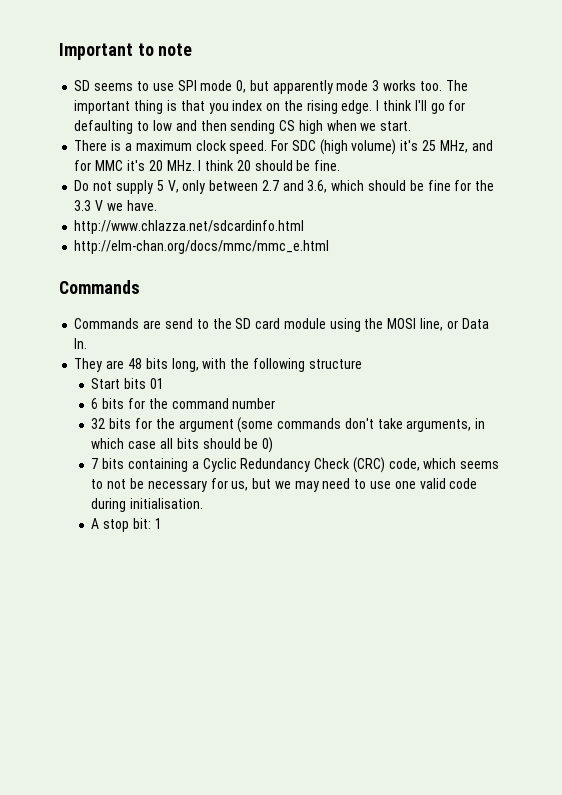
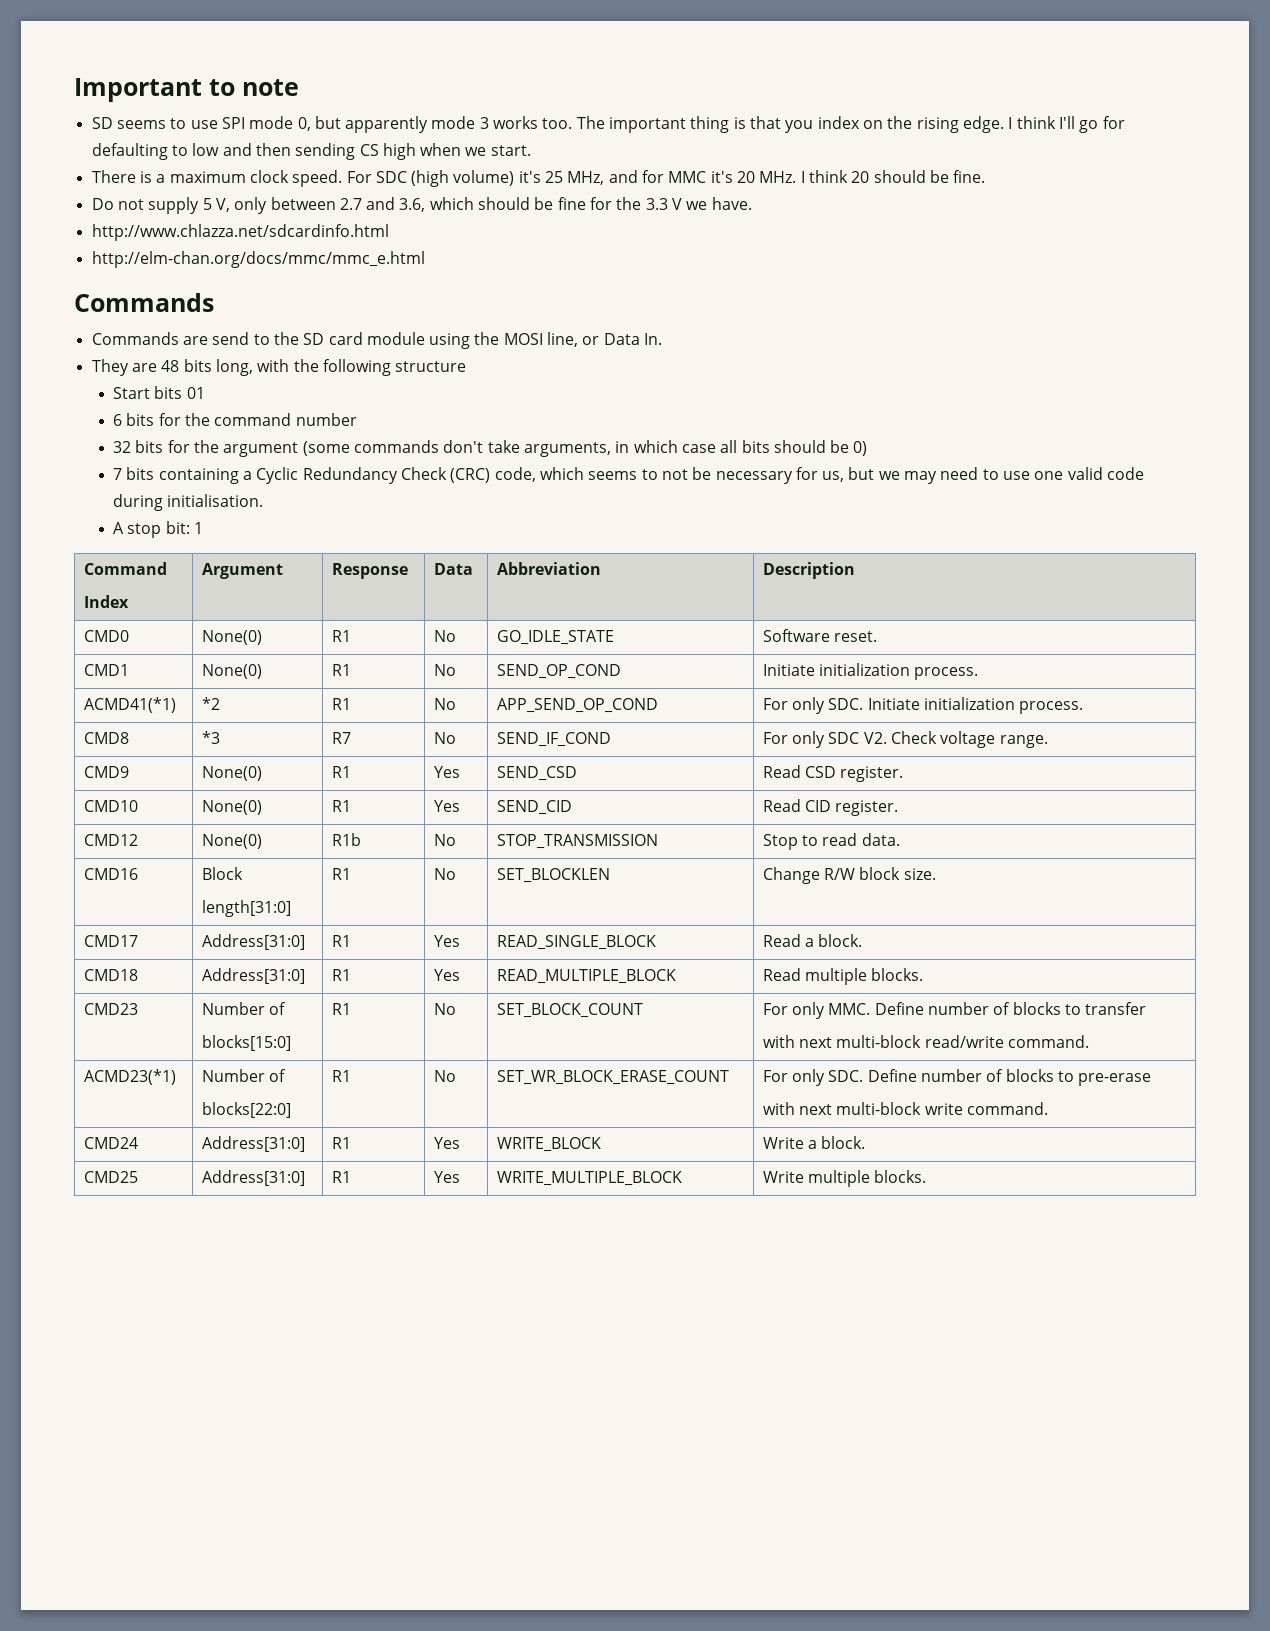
(162, 523) none -> [83,562,167,575] [83,595,129,608] [201,563,283,579] [331,563,408,579] [433,563,473,575] [496,562,601,575] [762,562,855,579] [83,630,129,642] [201,630,262,645] [331,630,351,642] [433,630,456,642] [496,630,614,645] [762,629,878,642] [83,664,129,676] [201,664,262,679] [331,664,351,676] [433,664,456,676] [496,664,621,679] [762,663,979,680] [83,697,176,713] [201,697,220,710] [331,698,351,710] [433,698,456,710] [496,698,658,713] [762,697,1084,714] [83,732,129,744] [201,731,220,744] [331,732,351,744] [433,732,456,744] [496,732,611,747] [762,731,1048,748] [83,766,129,778] [201,766,262,781] [331,766,351,778] [433,766,460,778] [496,766,577,781] [762,765,904,782] [83,800,138,812] [201,800,262,815] [331,800,351,812] [433,800,460,812] [496,800,572,815] [762,799,899,816] [83,834,138,846] [201,834,262,849] [331,833,361,846] [433,834,456,846] [496,834,658,849] [762,833,900,850] [83,868,138,880] [201,867,243,880] [201,900,291,917] [331,868,351,880] [433,868,456,880] [496,868,610,883] [762,867,936,884] [83,935,138,947] [201,934,305,950] [331,935,351,947] [433,935,460,947] [496,935,656,950] [762,934,863,947] [83,969,138,981] [201,968,305,984] [331,969,351,981] [433,969,460,981] [496,969,676,984] [762,968,924,985] [83,1003,138,1015] [201,1002,287,1015] [201,1035,291,1051] [331,1003,351,1015] [433,1003,456,1015] [496,1003,643,1018] [762,1002,1147,1019] [762,1035,1090,1048] [83,1069,176,1085] [201,1069,287,1082] [201,1102,291,1118] [331,1070,351,1082] [433,1070,456,1082] [496,1070,729,1085] [762,1069,1152,1086] [762,1102,1049,1115] [83,1137,138,1149] [201,1136,305,1152] [331,1137,351,1149] [433,1137,460,1149] [496,1137,601,1152] [762,1136,866,1149] [83,1171,138,1183] [201,1170,305,1186] [331,1171,351,1183] [433,1171,460,1183] [496,1171,682,1186] [762,1170,927,1187] // Command // Index | Argument | Response | Data | Abbreviation | Description // CMD0 | None(0) | R1 | No | GO_IDLE_STATE | Software reset. // CMD1 | None(0) | R1 | No | SEND_OP_COND | Initiate initialization process. // ACMD41(*1) | *2 | R1 | No | APP_SEND_OP_COND | For only SDC. Initiate initialization process. // CMD8 | *3 | R7 | No | SEND_IF_COND | For only SDC V2. Check voltage range. // CMD9 | None(0) | R1 | Yes | SEND_CSD | Read CSD register. // CMD10 | None(0) | R1 | Yes | SEND_CID | Read CID register. // CMD12 | None(0) | R1b | No | STOP_TRANSMISSION | Stop to read data. // CMD16 | Block // length[31:0] | R1 | No | SET_BLOCKLEN | Change R/W block size. // CMD17 | Address[31:0] | R1 | Yes | READ_SINGLE_BLOCK | Read a block. // CMD18 | Address[31:0] | R1 | Yes | READ_MULTIPLE_BLOCK | Read multiple blocks. // CMD23 | Number of // blocks[15:0] | R1 | No | SET_BLOCK_COUNT | For only MMC. Define number of blocks to transfer // with next multi-block read/write command. // ACMD23(*1) | Number of // blocks[22:0] | R1 | No | SET_WR_BLOCK_ERASE_COUNT | For only SDC. Define number of blocks to pre-erase // with next multi-block write command. // CMD24 | Address[31:0] | R1 | Yes | WRITE_BLOCK | Write a block. // CMD25 | Address[31:0] | R1 | Yes | WRITE_MULTIPLE_BLOCK | Write multiple blocks.

